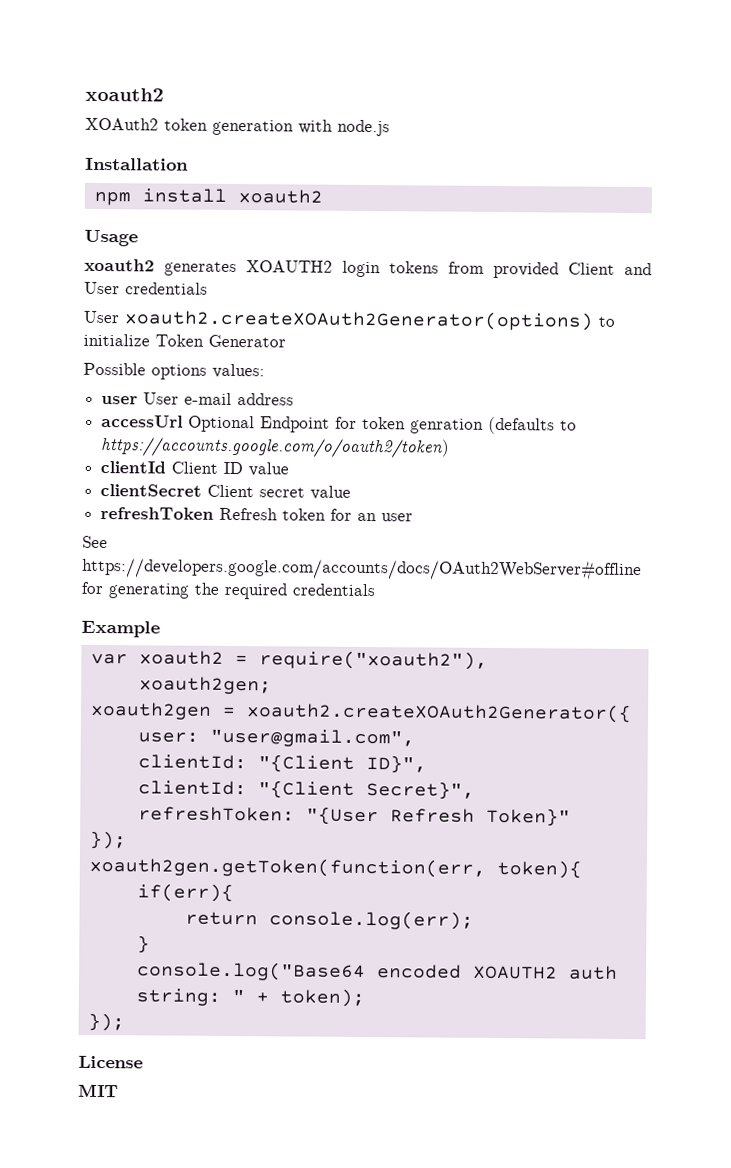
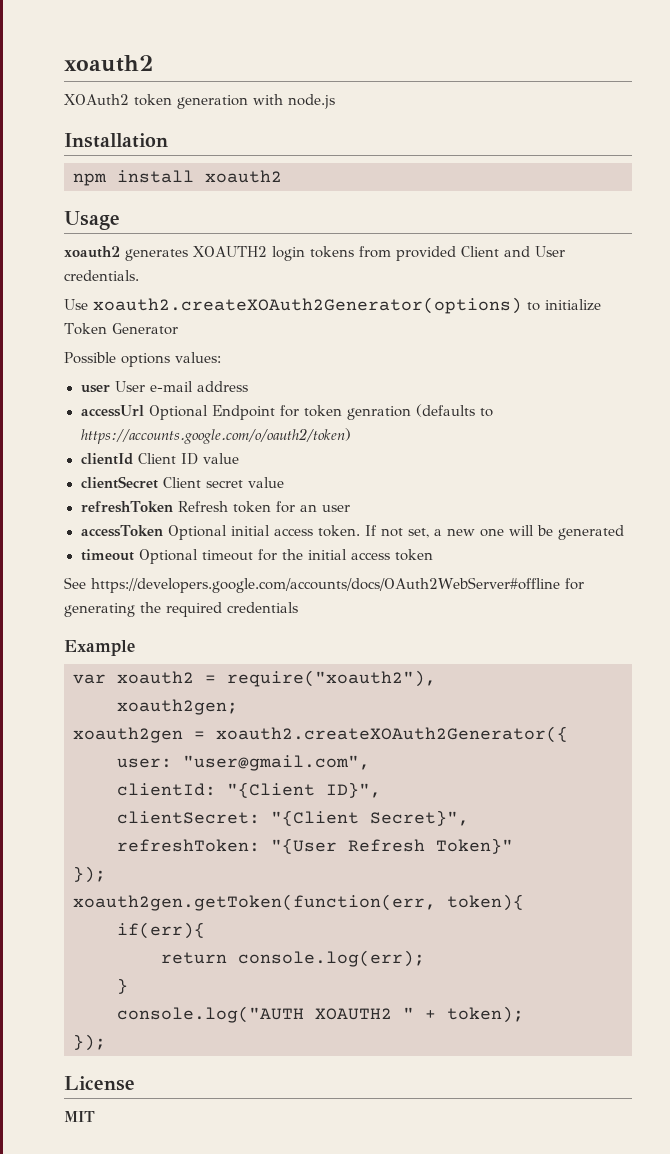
[125,282,208,295] [83,310,120,324] credentials // User -> [64,270,139,281] [64,299,88,310] credentials. // Use
(414, 517) none -> [80,525,625,540] [80,549,433,564] // accessToken Optional initial access token. If not set, a new one will be generated // timeout Optional timeout for the initial access token
[137,780,247,796] clientId: -> [117,811,260,824] clientSecret:
[136,961,618,982] [135,988,221,1006] console.log("Base64 encoded XOAUTH2 auth string: -> [117,1006,392,1023] console.log("AUTH XOAUTH2

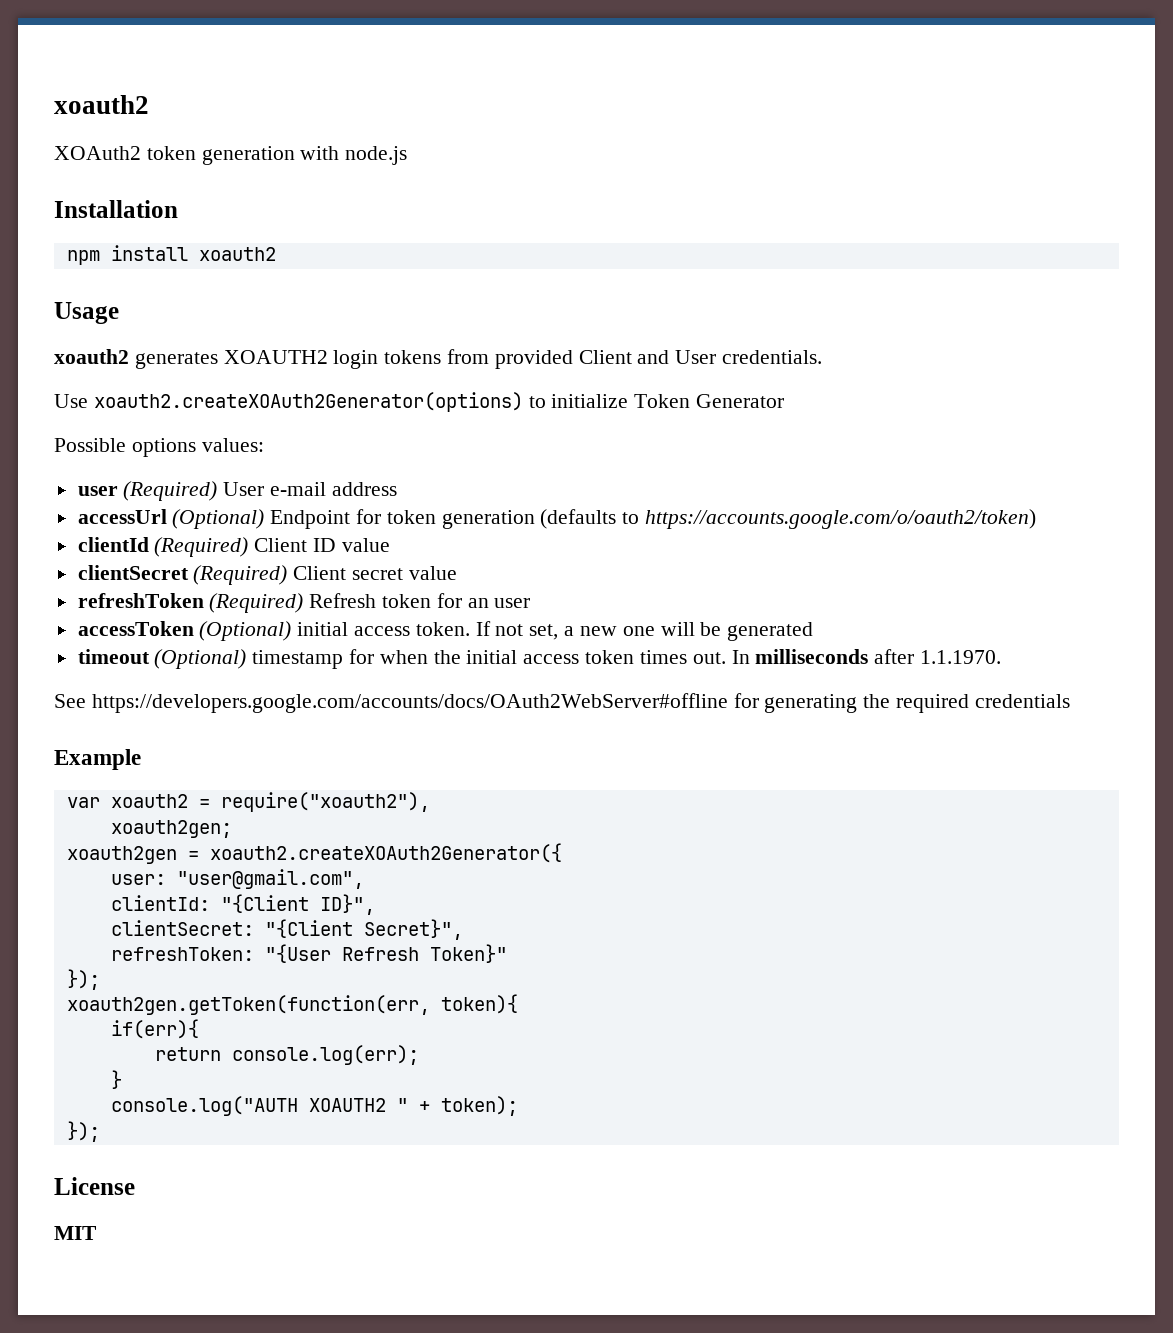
(110, 389) none -> [123,481,218,501] (Required)
[148,405,208,420] Optional -> [172,509,265,529] (Optional)
[346,406,411,420] genration -> [441,510,535,529] generation
(133, 459) none -> [154,537,249,557] (Required)
(158, 482) none -> [193,565,288,585] (Required)
(174, 507) none -> [209,593,304,613] (Required)
[168,525,228,540] Optional -> [199,621,292,641] (Optional)
[138,549,277,564] Optional timeout for -> [154,649,428,669] (Optional) timestamp for when
(433, 555) none -> [639,649,1001,664] times out. In milliseconds after 1.1.1970.

